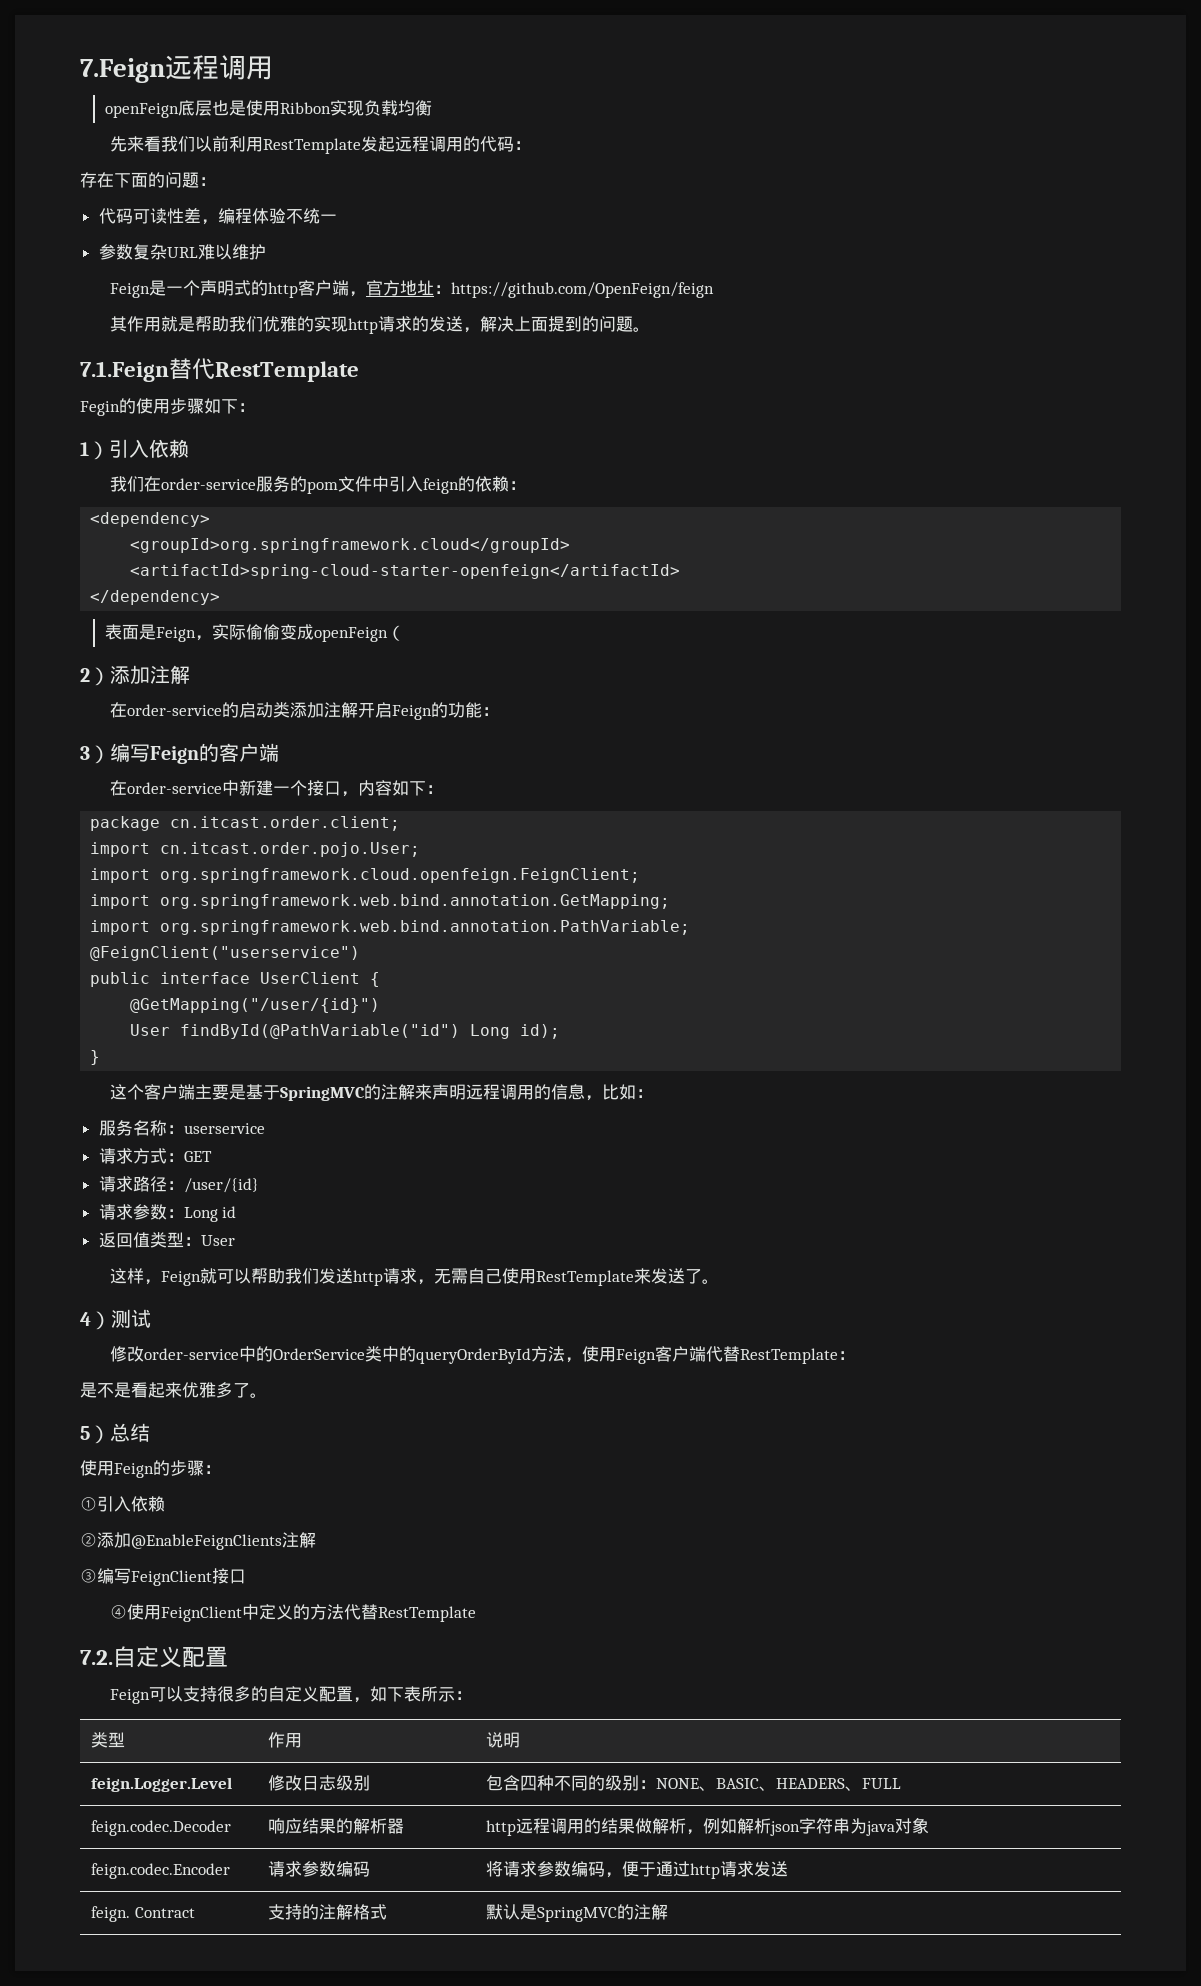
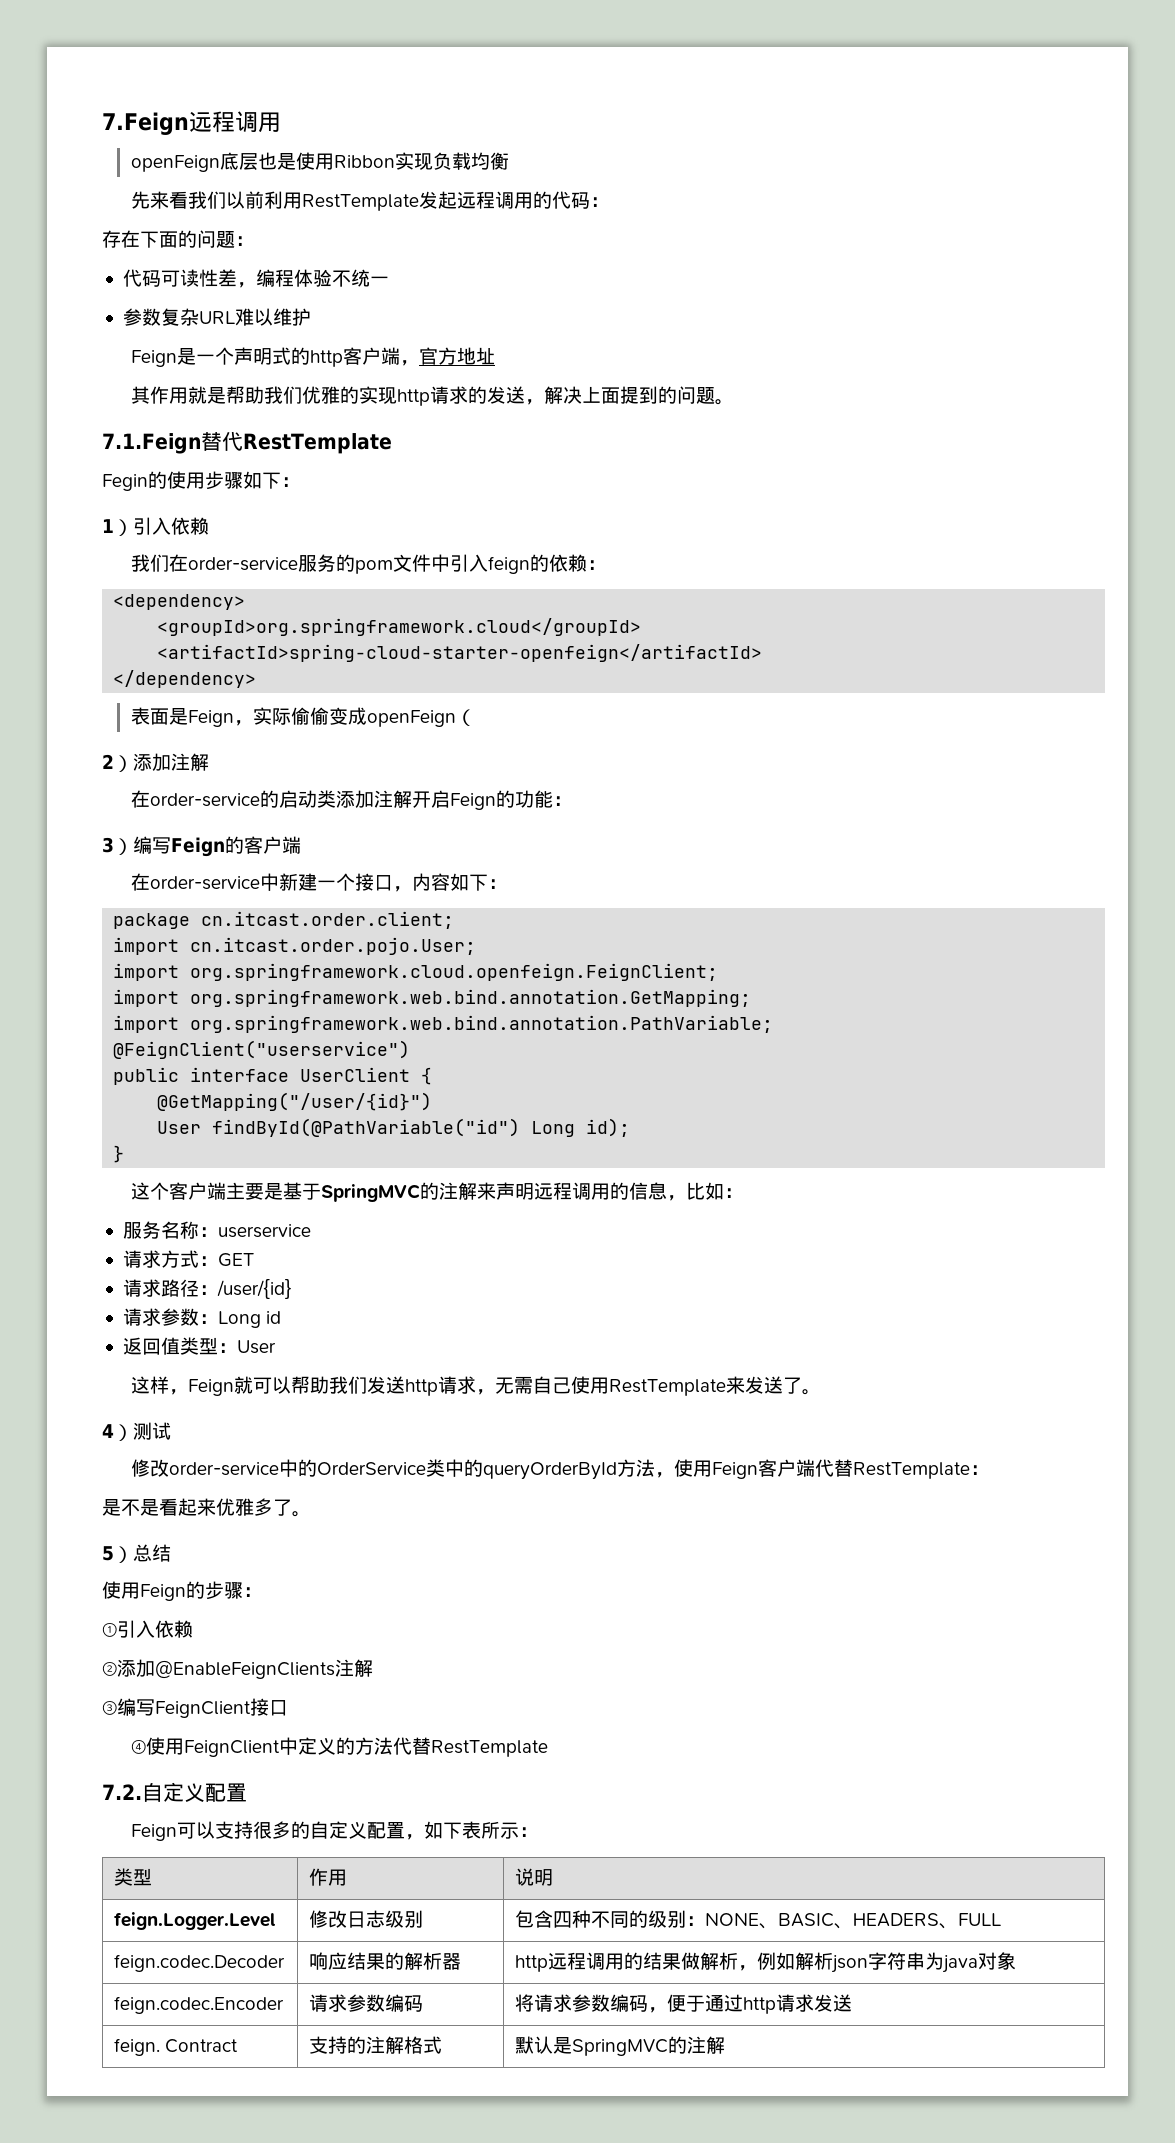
[434,282,715,298] ：https://github.com/OpenFeign/feign -> (495, 356) none

